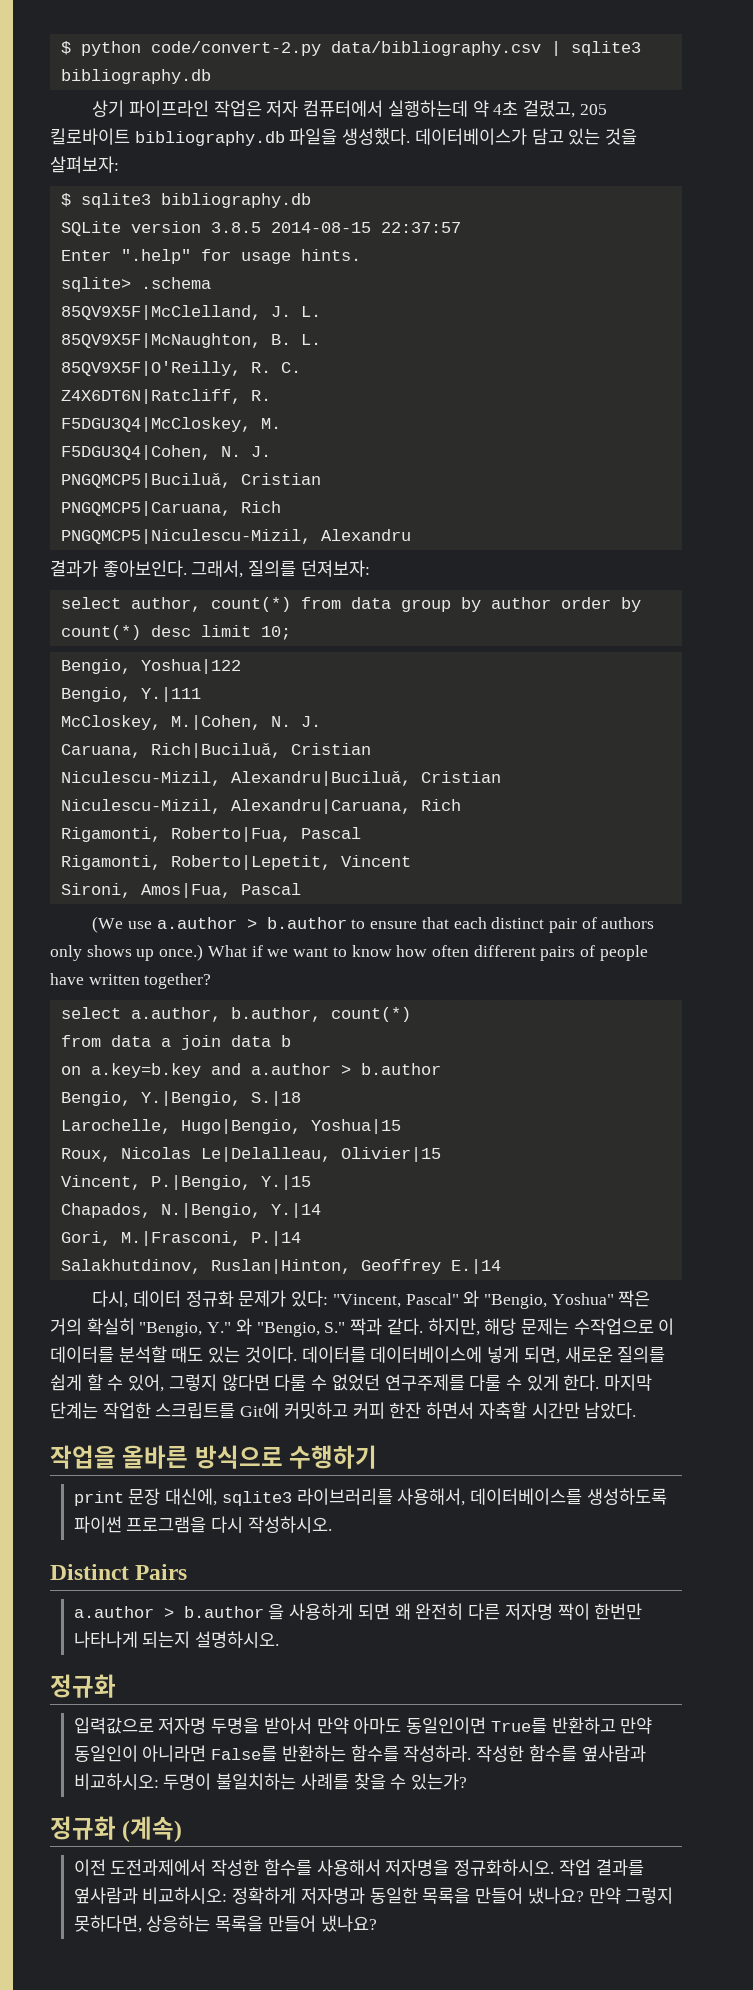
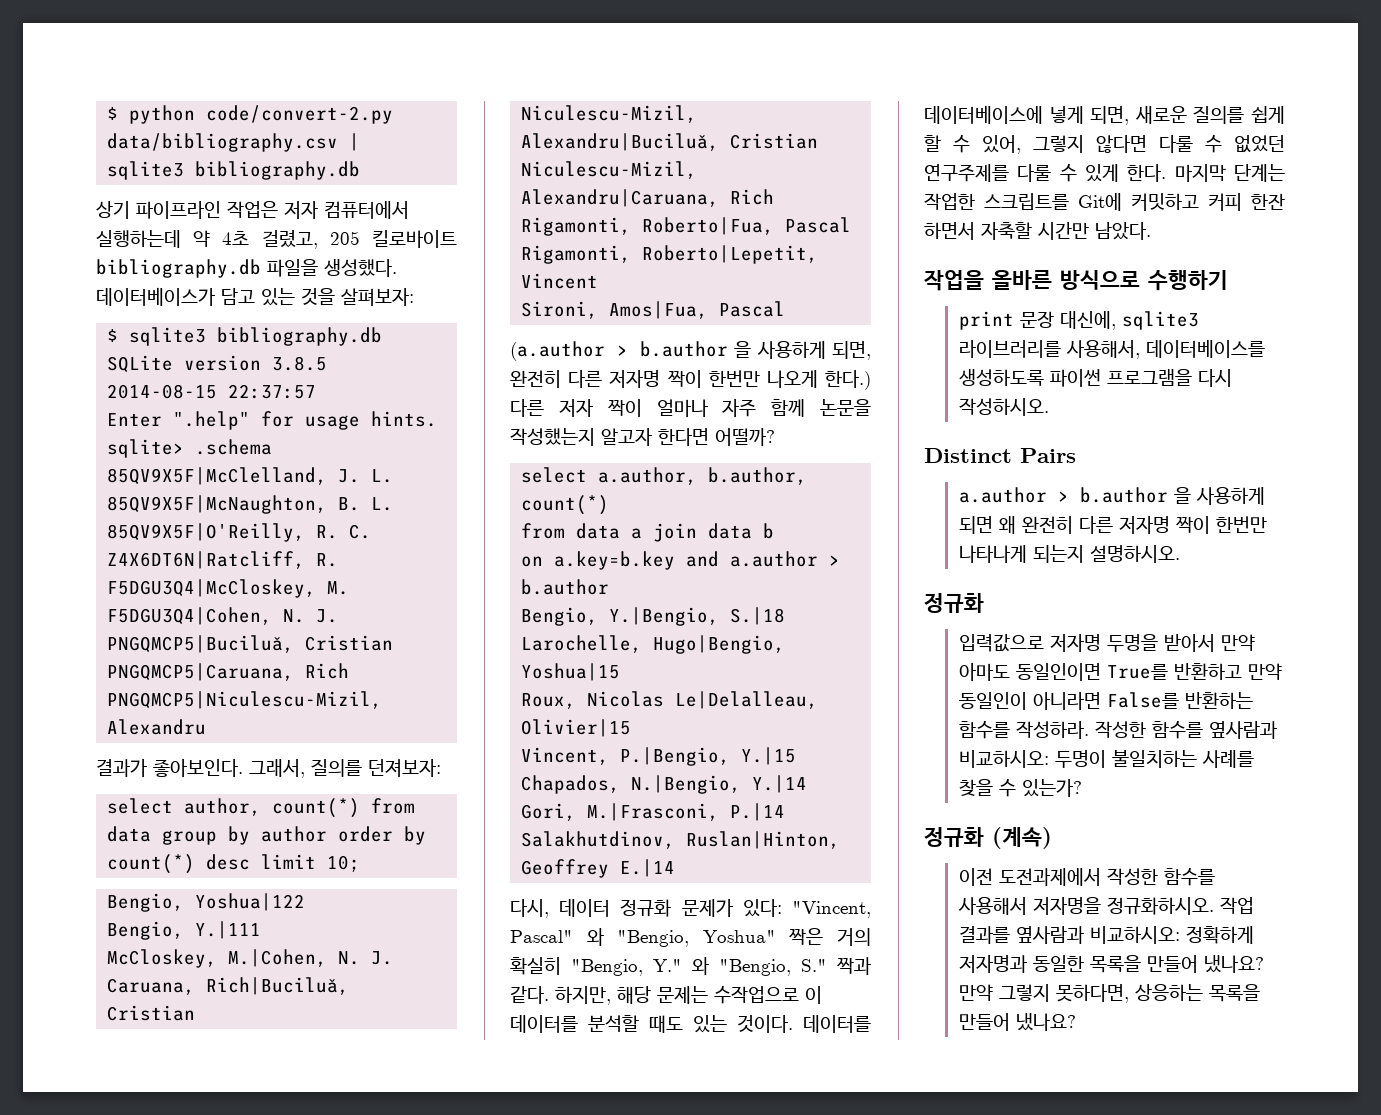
[92,916,655,933] [50,944,648,961] [50,973,212,989] (We use a.author > b.author to ensure that each distinct pair of authors only shows up once.) What if we want to know how often different pairs of people have written together? -> [510,341,871,361] [510,370,871,390] [510,399,871,417] [510,428,775,446] (a.author > b.author 을 사용하게 되면, 완전히 다른 저자명 짝이 한번만 나오게 한다.) 다른 저자 짝이 얼마나 자주 함께 논문을 작성했는지 알고자 한다면 어떨까?

